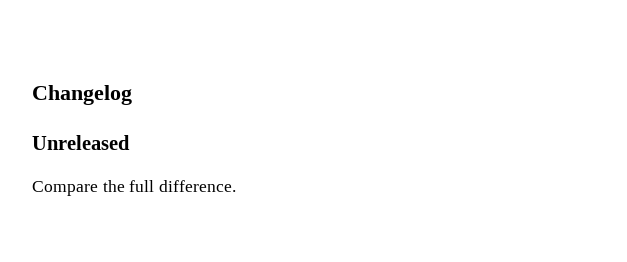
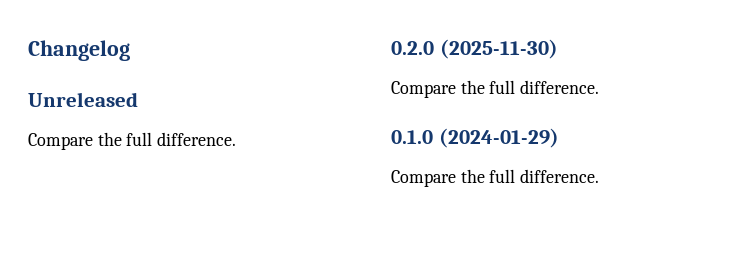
(237, 186) none -> [391,39,558,59] [391,80,600,98] [391,128,559,148] [391,169,600,187] // 0.2.0 (2025-11-30) // Compare the full difference. // 0.1.0 (2024-01-29) // Compare the full difference.

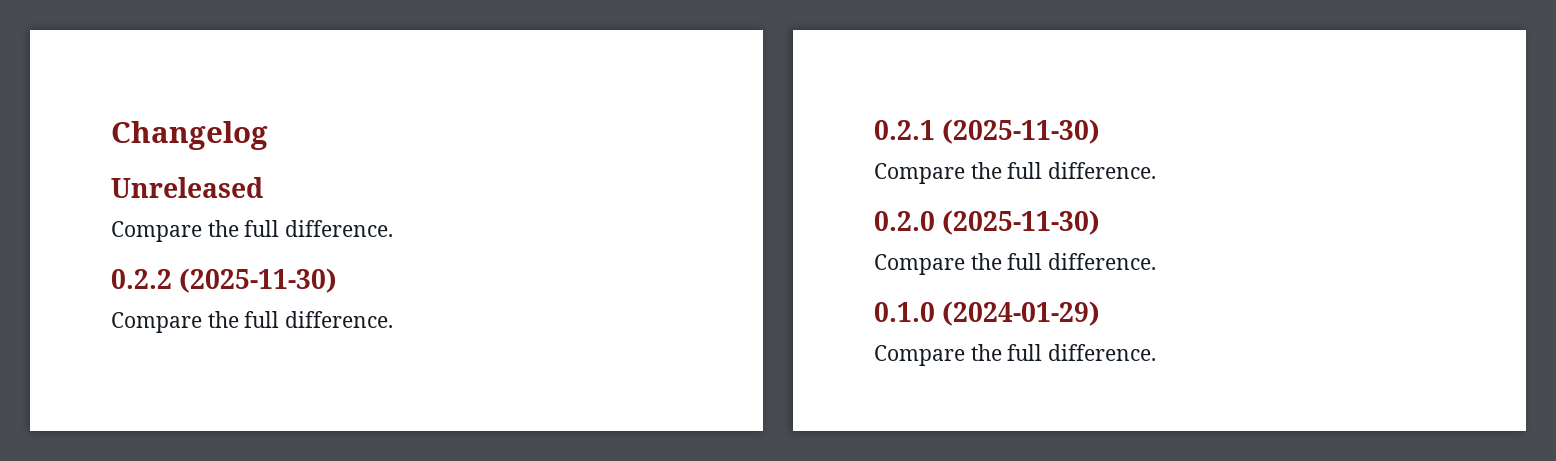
(237, 139) none -> [111,268,338,293] [111,311,394,333] [874,119,1101,144] [874,162,1157,184] // 0.2.2 (2025-11-30) // Compare the full difference. // 0.2.1 (2025-11-30) // Compare the full difference.

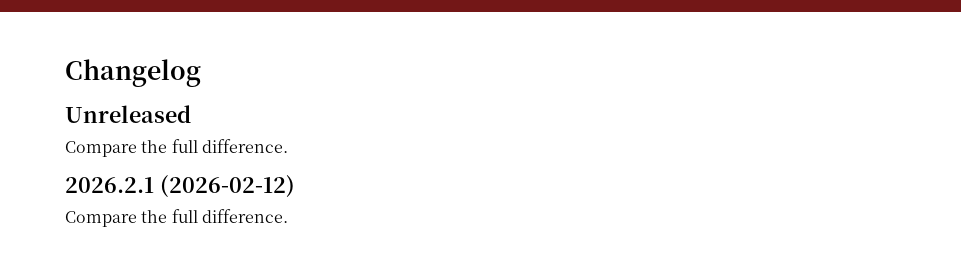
[111,268,338,293] [111,311,394,333] [874,119,1101,144] [874,162,1157,184] [874,210,1101,235] [874,253,1157,275] [874,301,1101,326] [874,344,1157,366] 0.2.2 (2025-11-30) // Compare the full difference. // 0.2.1 (2025-11-30) // Compare the full difference. // 0.2.0 (2025-11-30) // Compare the full difference. // 0.1.0 (2024-01-29) // Compare the full difference. -> [65,175,295,198] [65,209,288,227] 2026.2.1 (2026-02-12) // Compare the full difference.

